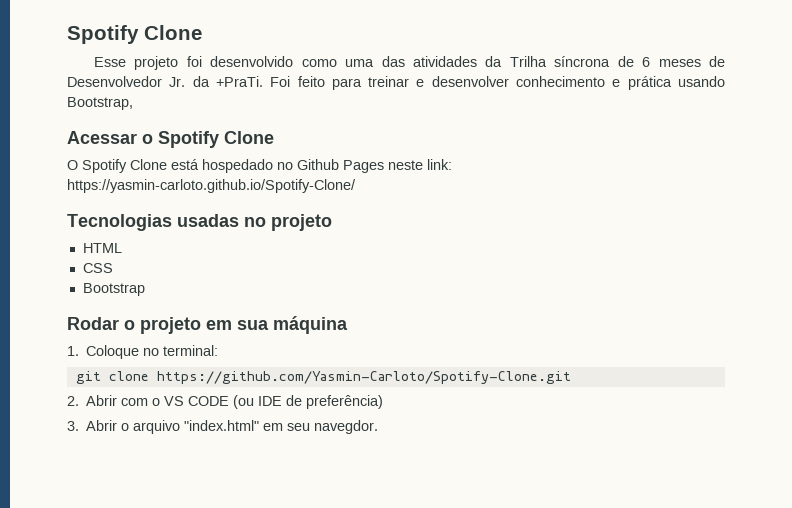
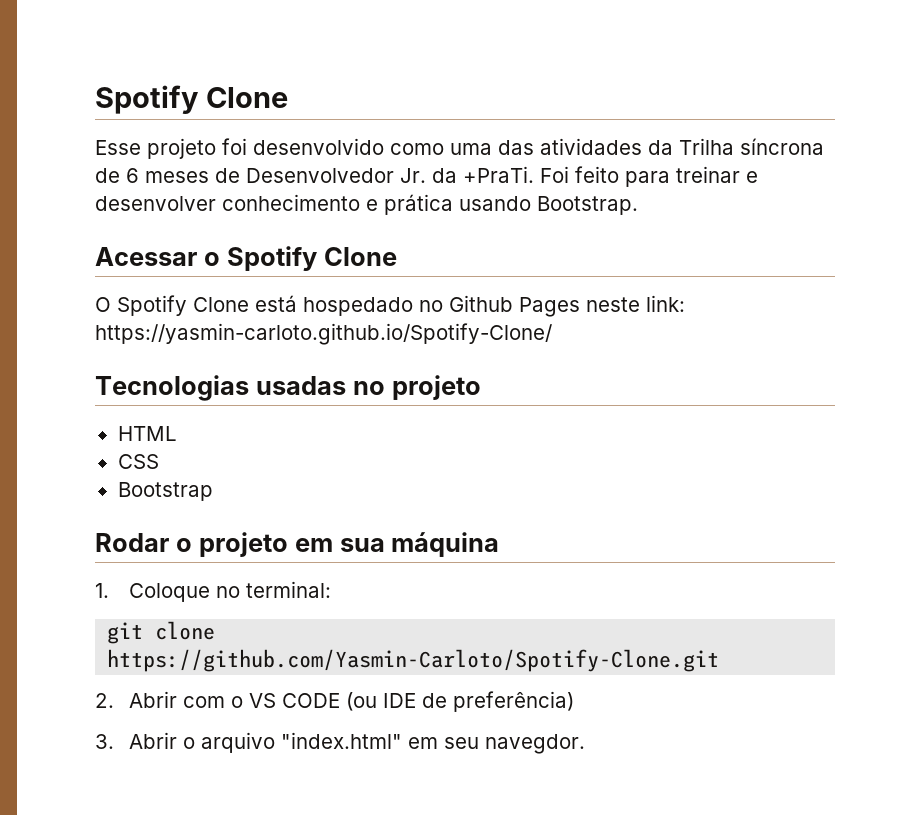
[67,97,133,110] Bootstrap, -> [537,196,638,215] Bootstrap.

